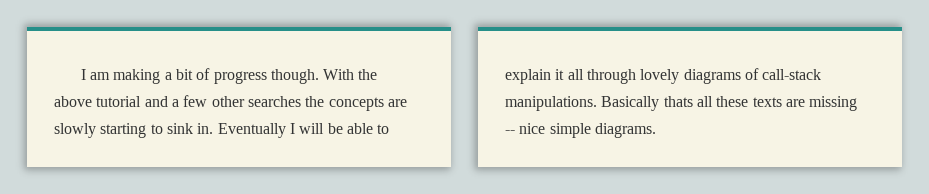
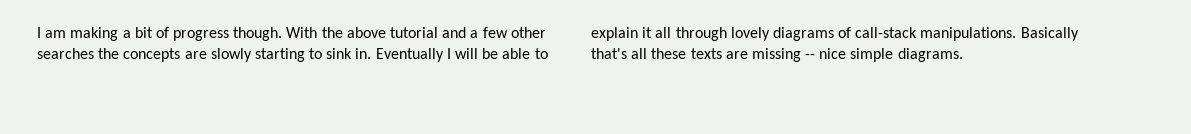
[663,96,693,107] thats -> [591,48,627,59] that's

